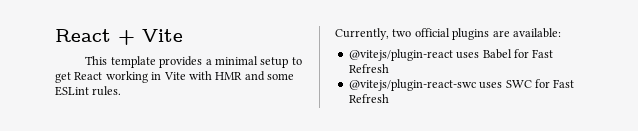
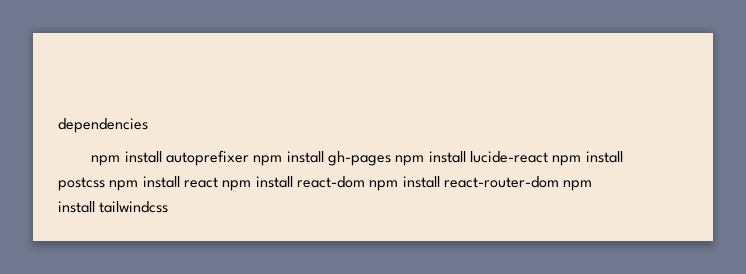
[55,29,183,45] [85,56,302,68] [55,71,294,83] [55,86,122,96] [335,28,561,40] [348,49,554,61] [348,64,389,73] [348,79,575,91] [348,94,389,103] React + Vite // This template provides a minimal setup to get React working in Vite with HMR and some ESLint rules. // Currently, two official plugins are available: // @vitejs/plugin-react uses Babel for Fast Refresh // @vitejs/plugin-react-swc uses SWC for Fast Refresh -> [58,118,148,133] [91,150,623,166] [58,176,593,191] [58,201,169,213] dependencies // npm install autoprefixer npm install gh-pages npm install lucide-react npm install postcss npm install react npm install react-dom npm install react-router-dom npm install tailwindcss

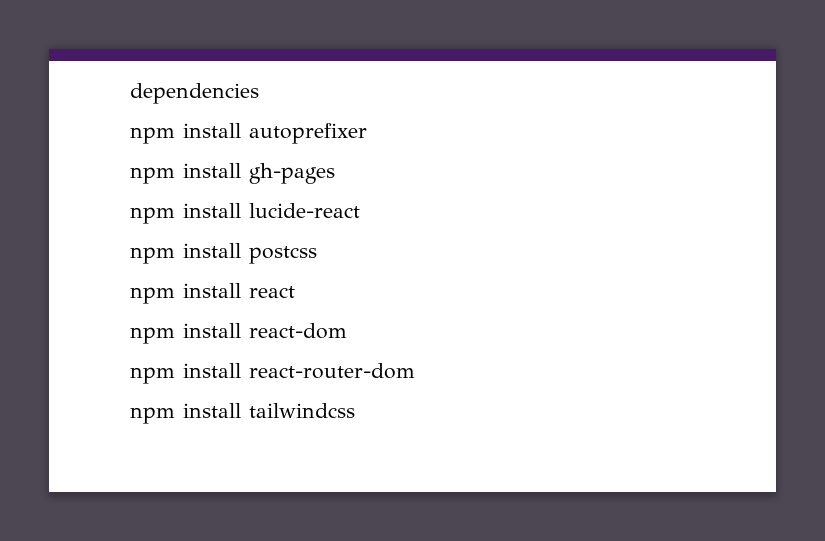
(250, 158) none -> (367, 133) //
(392, 158) none -> (335, 173) //
(549, 157) none -> (360, 210) //
(105, 184) none -> (317, 255) //
(218, 182) none -> (295, 292) //
(365, 182) none -> (347, 331) //
(559, 182) none -> (415, 371) //

